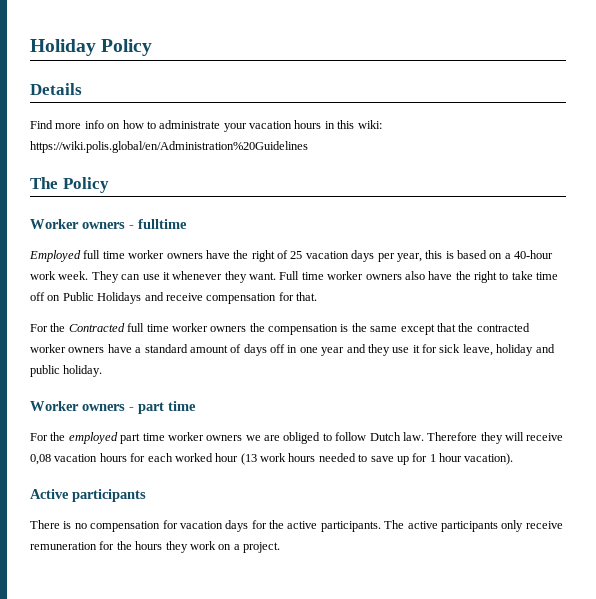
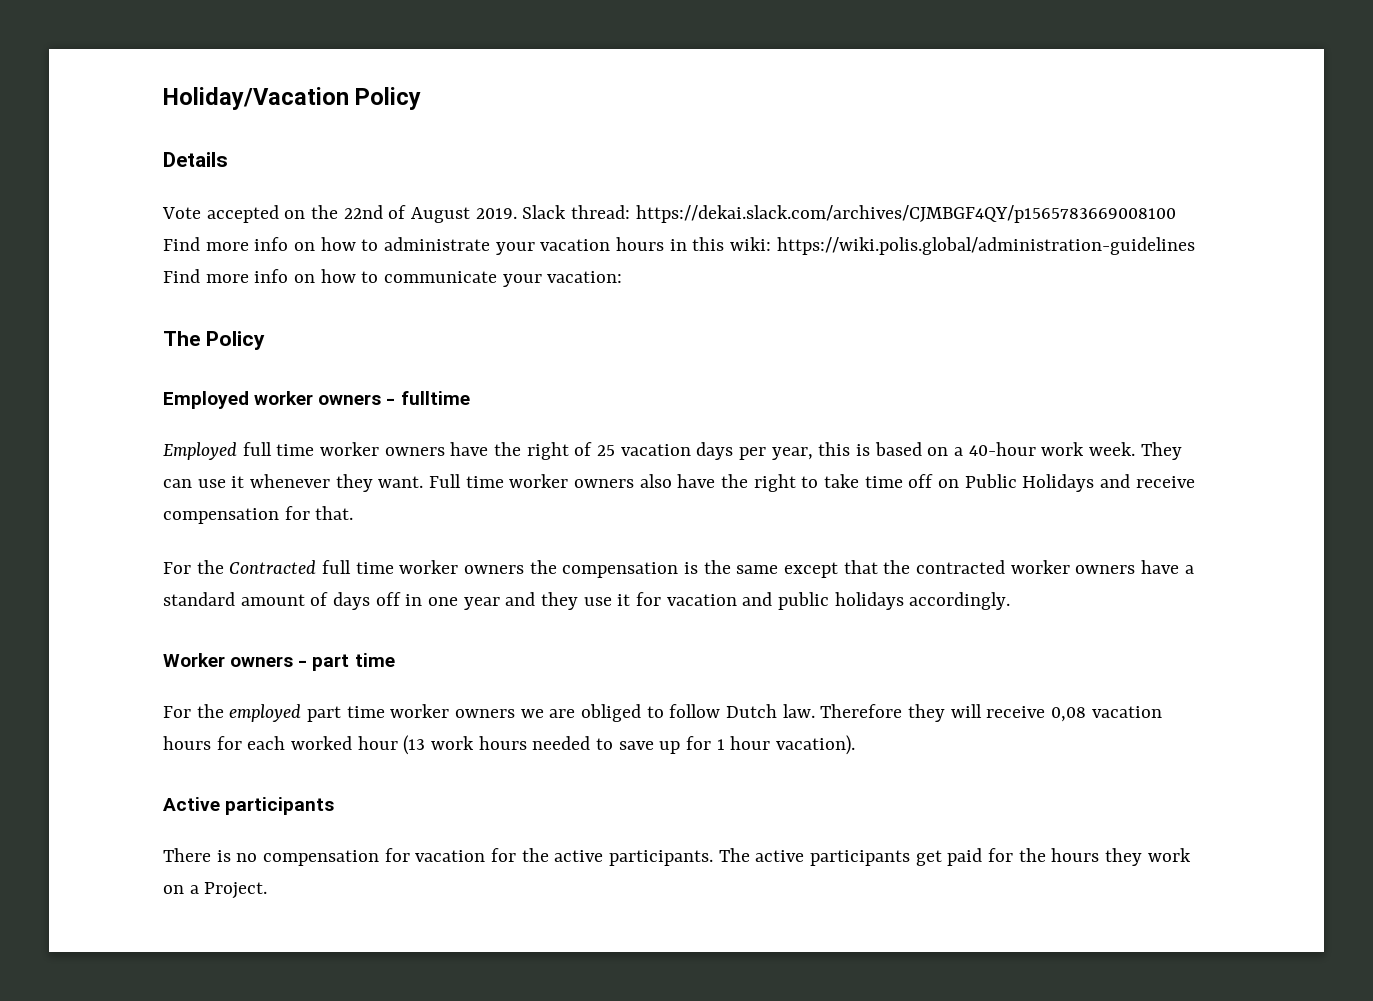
[30,39,96,56] Holiday -> [163,87,349,110] Holiday/Vacation
(82, 89) none -> [162,205,1176,223] Vote accepted on the 22nd of August 2019. Slack thread: https://dekai.slack.com/archives/CJMBGF4QY/p1565783669008100
[30,141,308,153] https://wiki.polis.global/en/Administration%20Guidelines -> [776,237,1195,255] [163,269,623,287] https://wiki.polis.global/administration-guidelines Find more info on how to communicate your vacation:
[30,219,79,229] Worker -> [163,391,314,409] Employed worker
[439,344,555,356] [30,365,103,377] sick leave, holiday and public holiday. -> [666,592,1011,610] vacation and public holidays accordingly.
[225,520,249,532] days -> (486, 856) none
[501,520,563,532] [30,542,97,550] only receive remuneration -> [915,848,983,866] get paid
[243,542,280,553] project. -> [204,882,268,899] Project.

